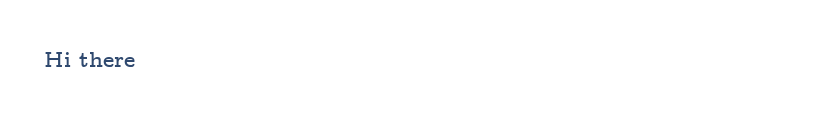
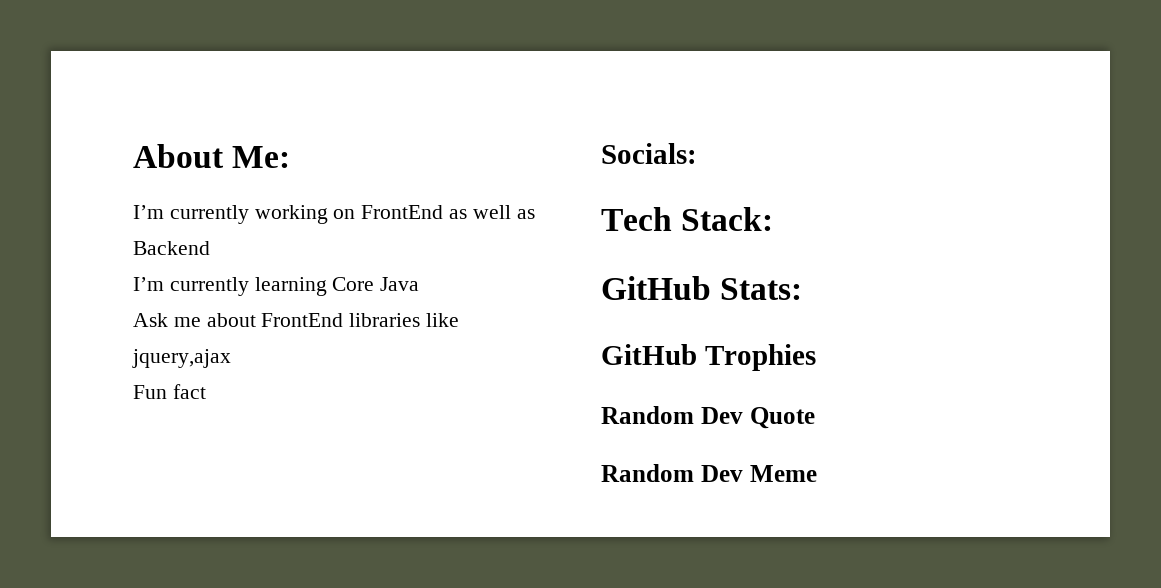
[44,52,135,67] Hi there -> [133,144,291,168] [133,205,535,224] [133,241,210,255] [133,277,420,296] [133,313,460,327] [132,349,231,368] [133,384,206,399] [601,143,697,164] [601,207,774,231] [601,276,803,300] [601,344,816,371] [601,406,815,429] [601,464,817,482] About Me: // I’m currently working on FrontEnd as well as Backend // I’m currently learning Core Java // Ask me about FrontEnd libraries like jquery,ajax // Fun fact // Socials: // Tech Stack: // GitHub Stats: // GitHub Trophies // Random Dev Quote // Random Dev Meme

